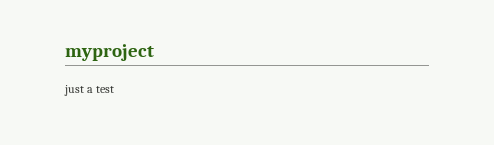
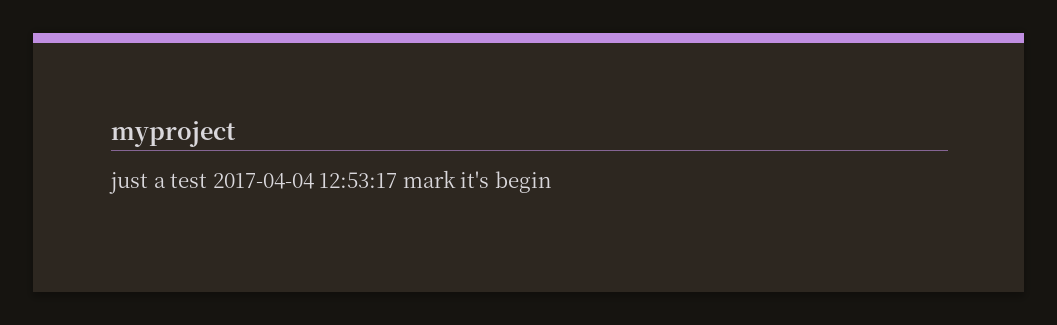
(115, 89) none -> [212,170,552,193] 2017-04-04 12:53:17 mark it's begin

